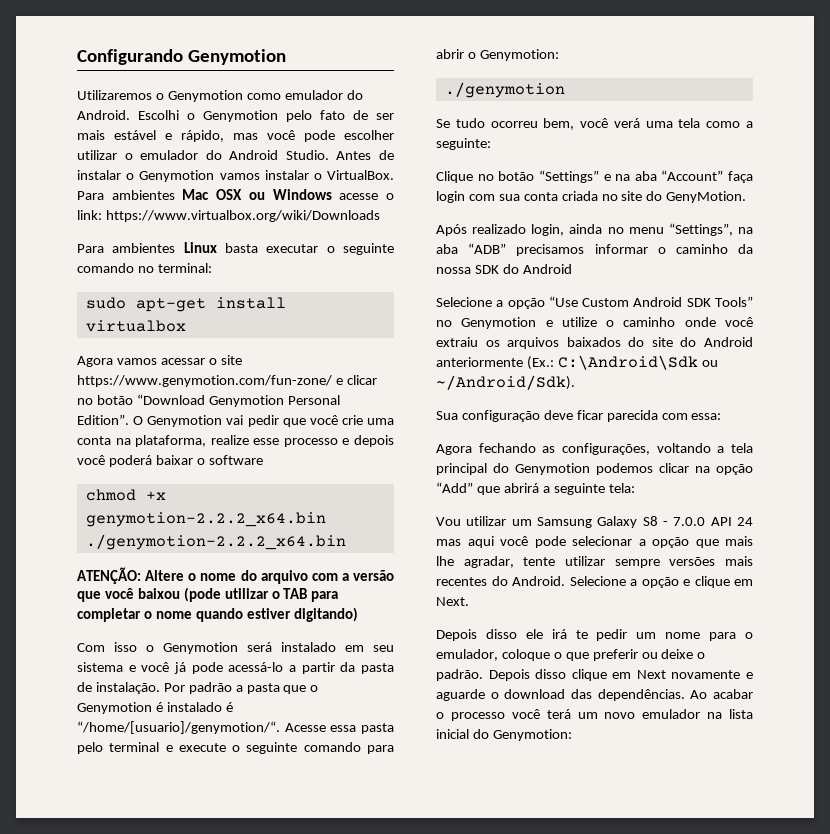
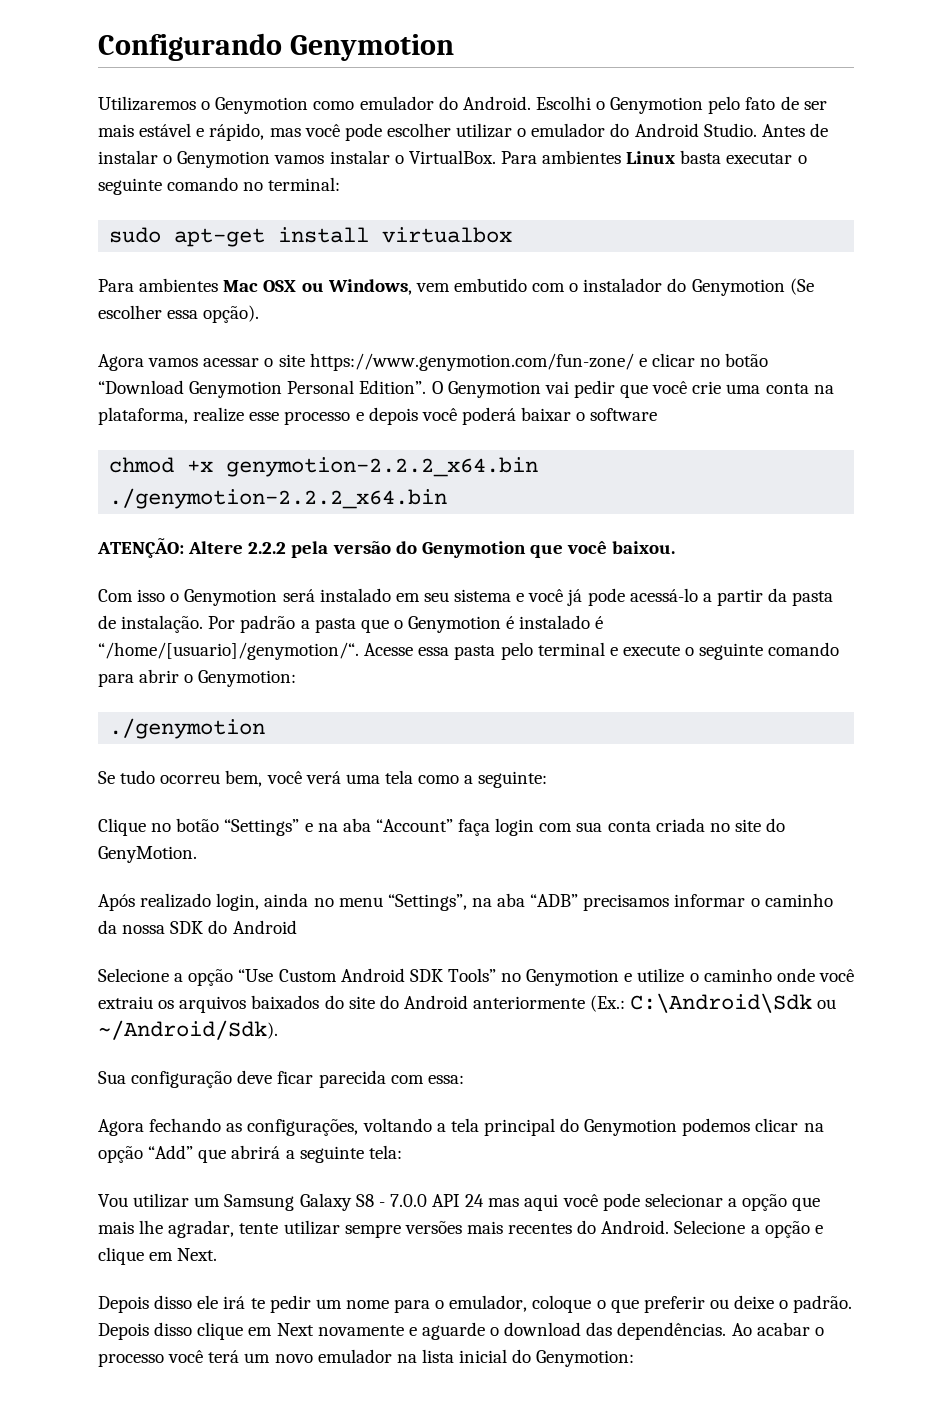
[182,189,395,200] [77,210,380,222] [77,243,176,253] Mac OSX ou Windows acesse o link: https://www.virtualbox.org/wiki/Downloads // Para ambientes -> (622, 157) none
(186, 326) none -> [98,278,814,296] [98,305,260,323] // Para ambientes Mac OSX ou Windows, vem embutido com o instalador do Genymotion (Se escolher essa opção).
[188,570,394,584] [77,587,339,602] [77,607,358,622] o nome do arquivo com a versão que você baixou (pode utilizar o TAB para completar o nome quando estiver digitando) -> [248,541,676,558] 2.2.2 pela versão do Genymotion que você baixou.

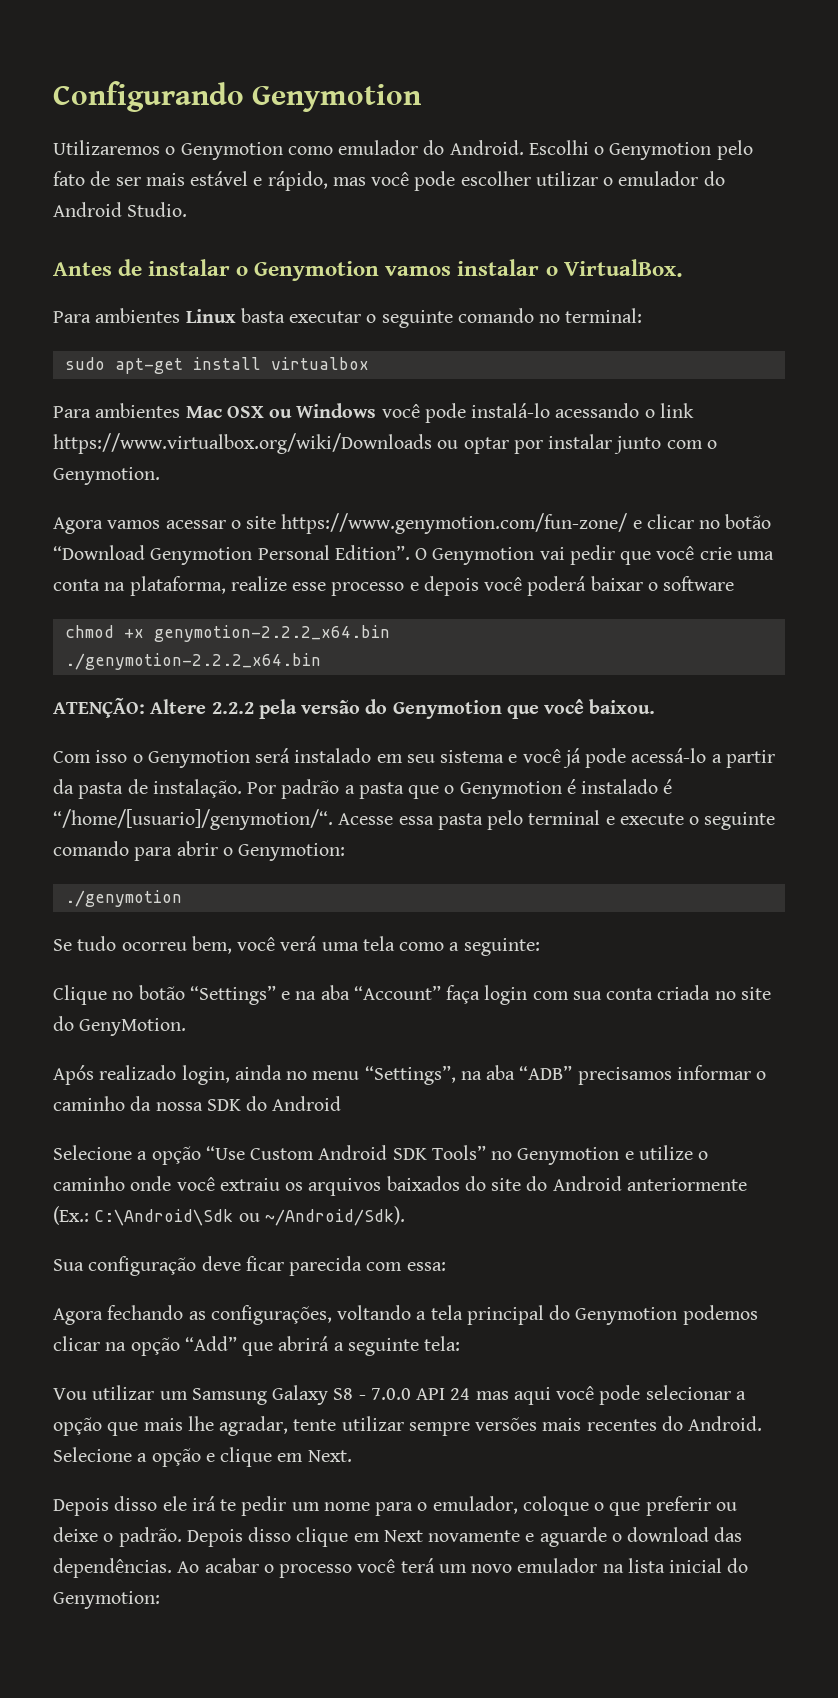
(757, 130) none -> (188, 209) //
(496, 157) none -> (683, 268) //
[327,278,814,296] [98,305,260,323] Windows, vem embutido com o instalador do Genymotion (Se escolher essa opção). -> [296,403,694,423] [53,433,717,454] [53,467,160,485] Windows você pode instalá-lo acessando o link https://www.virtualbox.org/wiki/Downloads ou optar por instalar junto com o Genymotion.

